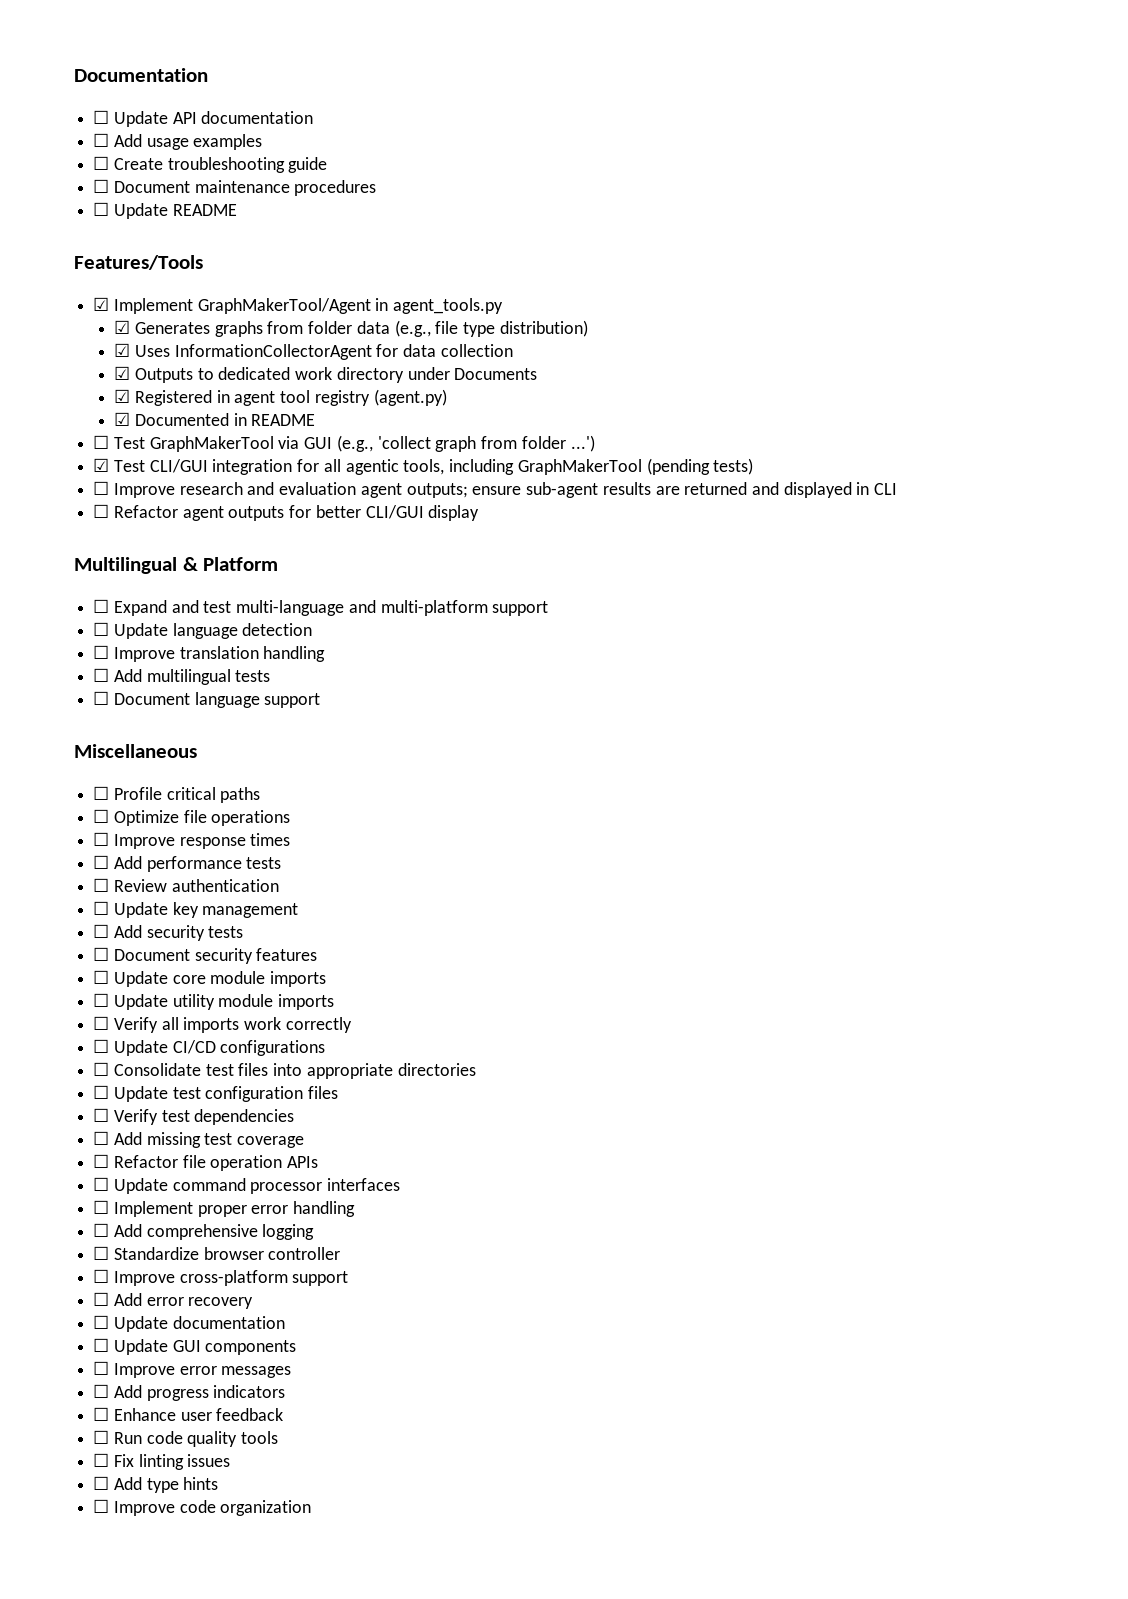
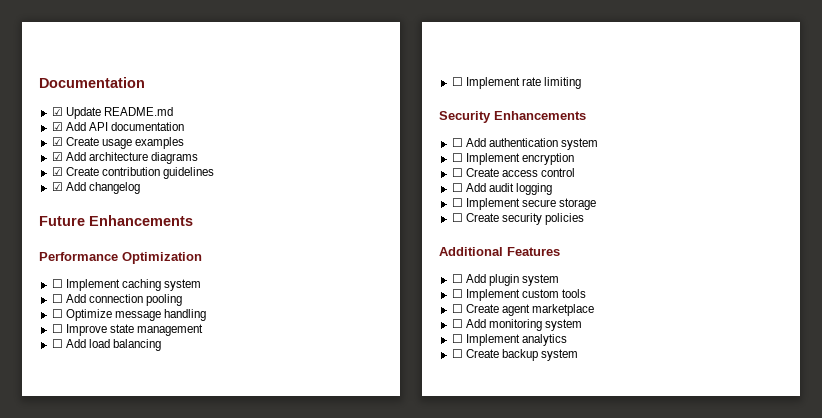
[93,110,168,127] ☐ Update -> [51,107,173,119] [51,122,86,131] ☑ Update README.md // ☑ Add
[93,133,142,147] ☐ Add -> [51,137,99,146] ☑ Create
[93,156,328,173] [93,179,377,196] [93,202,237,219] [74,255,203,270] [93,297,504,314] [114,320,588,337] [114,343,513,360] [114,366,538,383] [114,389,447,406] [114,412,316,426] [93,435,595,452] [93,458,754,475] [93,481,898,498] [93,504,480,521] [74,557,279,574] [93,599,549,616] [93,622,313,639] [93,645,326,662] [93,668,271,685] [93,691,321,708] [74,744,197,758] [93,786,261,803] [93,809,291,826] [93,832,291,849] [93,855,282,872] [93,878,279,892] [93,901,199,918] ☐ Create troubleshooting guide // ☐ Document maintenance procedures // ☐ Update README // Features/Tools // ☑ Implement GraphMakerTool/Agent in agent_tools.py // ☑ Generates graphs from folder data (e.g., file type distribution) // ☑ Uses InformationCollectorAgent for data collection // ☑ Outputs to dedicated work directory under Documents // ☑ Registered in agent tool registry (agent.py) // ☑ Documented in README // ☐ Test GraphMakerTool via GUI (e.g., 'collect graph from folder ...') // ☑ Test CLI/GUI integration for all agentic tools, including GraphMakerTool (pending tests) // ☐ Improve research and evaluation agent outputs; ensure sub-agent results are returned and displayed in CLI // ☐ Refactor agent outputs for better CLI/GUI display // Multilingual & Platform // ☐ Expand and test multi-language and multi-platform support // ☐ Update language detection // ☐ Improve translation handling // ☐ Add multilingual tests // ☐ Document language support // Miscellaneous // ☐ Profile critical paths // ☐ Optimize file operations // ☐ Improve response times // ☐ Add performance tests // ☐ Review authentication // ☐ Update key -> [51,152,198,164] [51,167,214,179] [51,182,140,194] [39,215,193,226] [39,252,202,264] [51,279,201,291] [51,294,182,306] [51,309,206,321] [51,324,134,336] ☑ Add architecture diagrams // ☑ Create contribution guidelines // ☑ Add changelog // Future Enhancements // Performance Optimization // ☐ Implement caching system // ☐ Add connection pooling // ☐ Optimize message handling // ☐ Improve state
[146,925,244,941] [93,947,318,964] [93,970,327,987] [93,993,335,1010] [93,1016,352,1033] [93,1039,326,1056] [93,1062,476,1079] [93,1085,339,1102] [93,1108,295,1125] [93,1131,305,1148] [93,1154,319,1171] [93,1177,401,1194] [93,1200,356,1217] [93,1223,258,1240] security tests // ☐ Document security features // ☐ Update core module imports // ☐ Update utility module imports // ☐ Verify all imports work correctly // ☐ Update CI/CD configurations // ☐ Consolidate test files into appropriate directories // ☐ Update test configuration files // ☐ Verify test dependencies // ☐ Add missing test coverage // ☐ Refactor file operation APIs // ☐ Update command processor interfaces // ☐ Implement proper error handling // ☐ Add comprehensive -> [88,339,161,351] [451,77,581,89] [439,111,586,123] [451,138,598,150] [451,153,574,165] [451,168,575,177] [451,183,514,192] load balancing // ☐ Implement rate limiting // Security Enhancements // ☐ Add authentication system // ☐ Implement encryption // ☐ Create access control // ☐ Add audit
[113,1247,341,1260] [93,1269,349,1286] [93,1292,254,1309] [93,1315,285,1332] [93,1338,297,1355] [93,1361,292,1378] [93,1384,286,1401] [93,1407,284,1421] [93,1430,279,1447] [93,1453,231,1470] [93,1476,219,1493] [93,1499,312,1516] Standardize browser controller // ☐ Improve cross-platform support // ☐ Add error recovery // ☐ Update documentation // ☐ Update GUI components // ☐ Improve error messages // ☐ Add progress indicators // ☐ Enhance user feedback // ☐ Run code quality tools // ☐ Fix linting issues // ☐ Add type hints // ☐ Improve code organization -> [465,198,596,210] [451,213,584,225] [439,247,560,256] [451,274,559,286] [451,289,586,301] [451,304,594,316] [451,319,582,331] [451,334,567,346] [451,349,578,361] Implement secure storage // ☐ Create security policies // Additional Features // ☐ Add plugin system // ☐ Implement custom tools // ☐ Create agent marketplace // ☐ Add monitoring system // ☐ Implement analytics // ☐ Create backup system

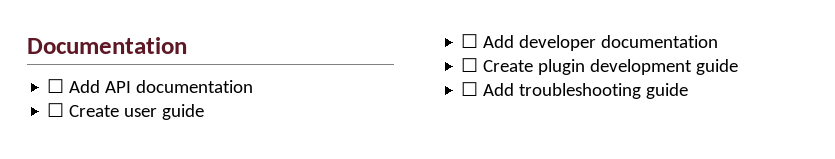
[51,107,173,119] [51,122,63,131] ☑ Update README.md // ☑ -> [47,79,65,93] ☐
[51,137,184,149] [51,152,198,164] [51,167,214,179] [51,182,140,194] [39,215,193,226] [39,252,202,264] [51,279,201,291] [51,294,182,306] [51,309,206,321] [51,324,203,336] [51,339,161,351] [451,77,581,89] [439,111,586,123] [451,138,598,150] [451,153,574,165] [451,168,575,177] [451,183,552,195] [451,198,596,210] [451,213,584,225] [439,247,560,256] [451,274,559,286] [451,289,586,301] [451,304,594,316] [451,319,582,331] [451,334,567,346] [451,349,578,361] ☑ Create usage examples // ☑ Add architecture diagrams // ☑ Create contribution guidelines // ☑ Add changelog // Future Enhancements // Performance Optimization // ☐ Implement caching system // ☐ Add connection pooling // ☐ Optimize message handling // ☐ Improve state management // ☐ Add load balancing // ☐ Implement rate limiting // Security Enhancements // ☐ Add authentication system // ☐ Implement encryption // ☐ Create access control // ☐ Add audit logging // ☐ Implement secure storage // ☐ Create security policies // Additional Features // ☐ Add plugin system // ☐ Implement custom tools // ☐ Create agent marketplace // ☐ Add monitoring system // ☐ Implement analytics // ☐ Create backup system -> [47,103,205,120] [461,34,719,51] [461,58,739,75] [461,82,689,99] ☐ Create user guide // ☐ Add developer documentation // ☐ Create plugin development guide // ☐ Add troubleshooting guide

